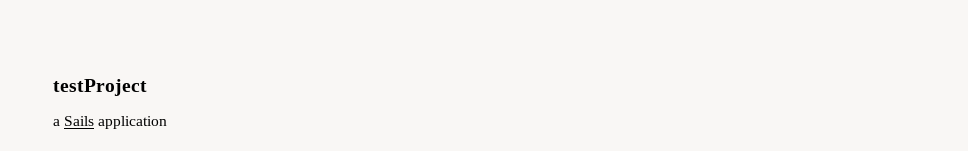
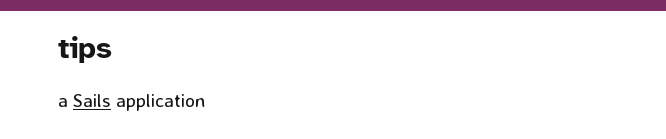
[53,79,147,96] testProject -> [58,36,112,63] tips

